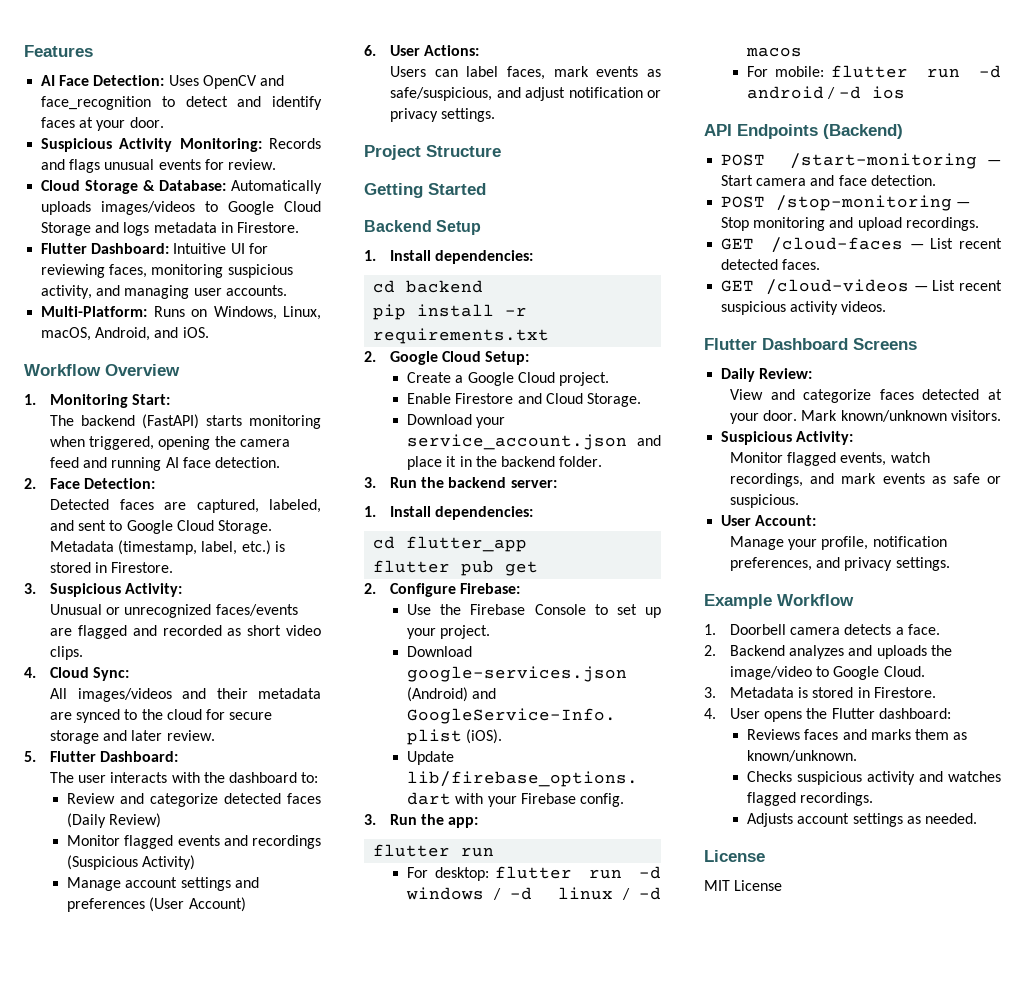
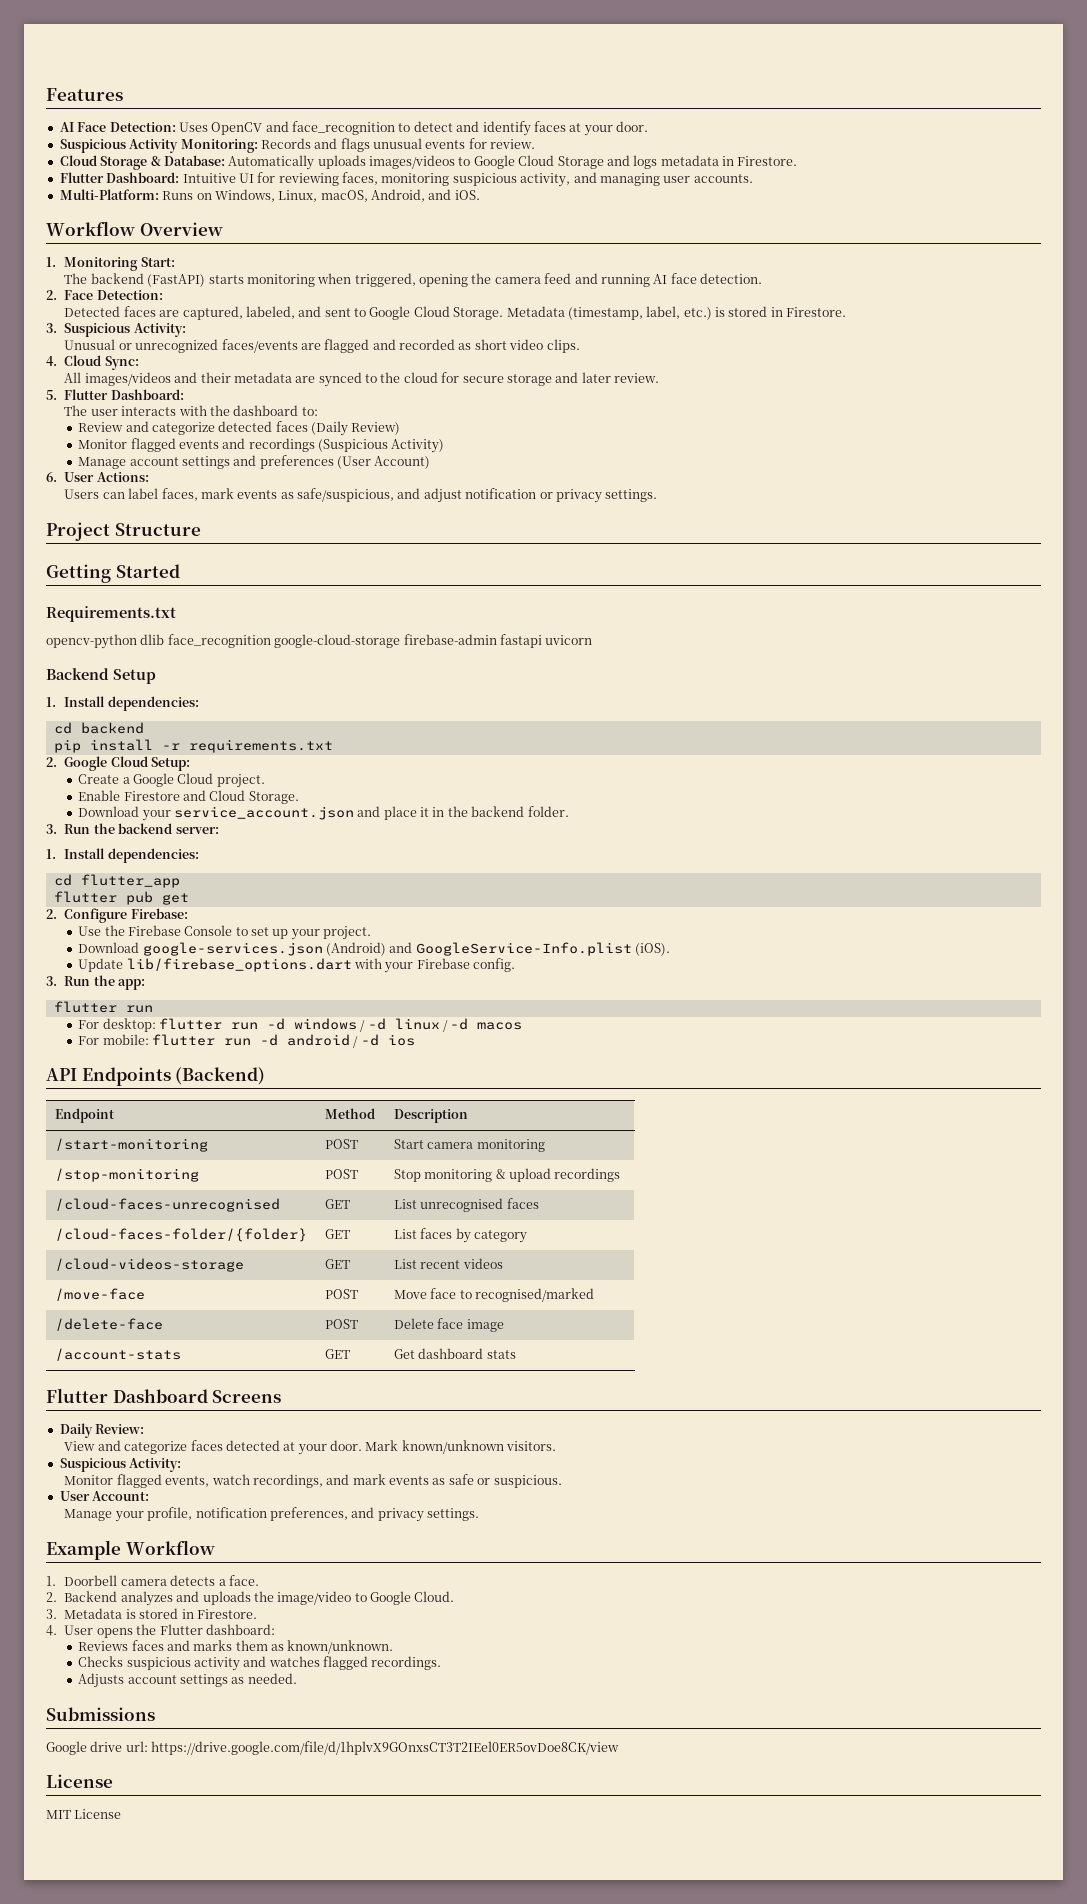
(486, 189) none -> [46,606,176,622] [46,634,593,649] // Requirements.txt // opencv-python dlib face_recognition google-cloud-storage firebase-admin fastapi uvicorn
[721,153,1001,169] [721,175,936,186] [721,195,971,211] [721,217,979,231] [721,237,1002,253] [721,259,821,270] [721,279,1002,295] [721,301,887,315] // POST /start-monitoring — Start camera and face detection. // POST /stop-monitoring — Stop monitoring and upload recordings. // GET /cloud-faces — List recent detected faces. // GET /cloud-videos — List recent suspicious activity videos. -> [54,1108,114,1123] [324,1108,375,1119] [393,1109,468,1123] [54,1138,208,1152] [324,1139,358,1149] [393,1139,545,1152] [54,1168,199,1182] [324,1169,358,1179] [393,1168,621,1182] [54,1198,280,1212] [324,1199,350,1209] [393,1198,539,1212] [54,1228,307,1242] [324,1229,350,1239] [393,1228,527,1243] [54,1258,244,1272] [324,1259,350,1269] [393,1258,503,1269] [54,1288,145,1301] [324,1289,358,1299] [393,1288,594,1302] [54,1318,163,1331] [324,1319,358,1329] [393,1318,504,1332] [54,1348,181,1361] [324,1349,350,1359] [393,1348,516,1359] // Endpoint | Method | Description // /start-monitoring | POST | Start camera monitoring // /stop-monitoring | POST | Stop monitoring & upload recordings // /cloud-faces-unrecognised | GET | List unrecognised faces // /cloud-faces-folder/{folder} | GET | List faces by category // /cloud-videos-storage | GET | List recent videos // /move-face | POST | Move face to recognised/marked // /delete-face | POST | Delete face image // /account-stats | GET | Get dashboard stats
(977, 818) none -> [46,1707,155,1721] [46,1741,620,1755] // Submissions // Google drive url: https://drive.google.com/file/d/1hplvX9GOnxsCT3T2IEel0ER5ovDoe8CK/view

